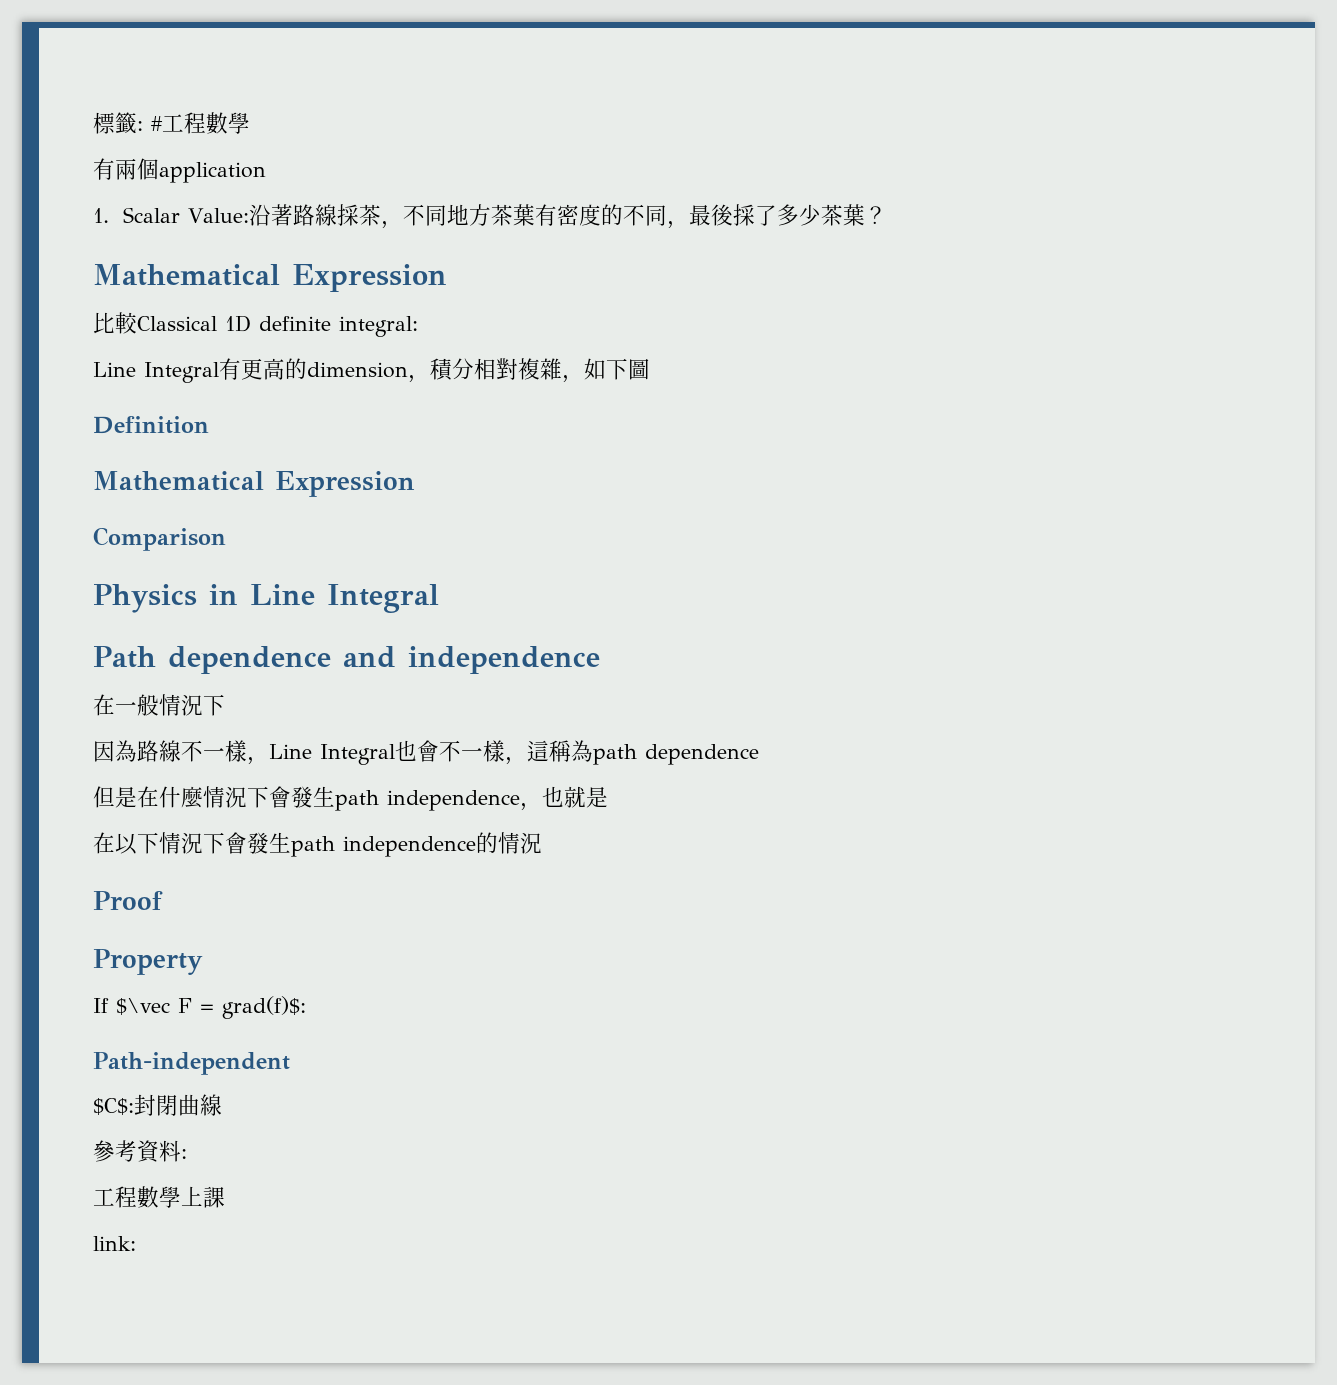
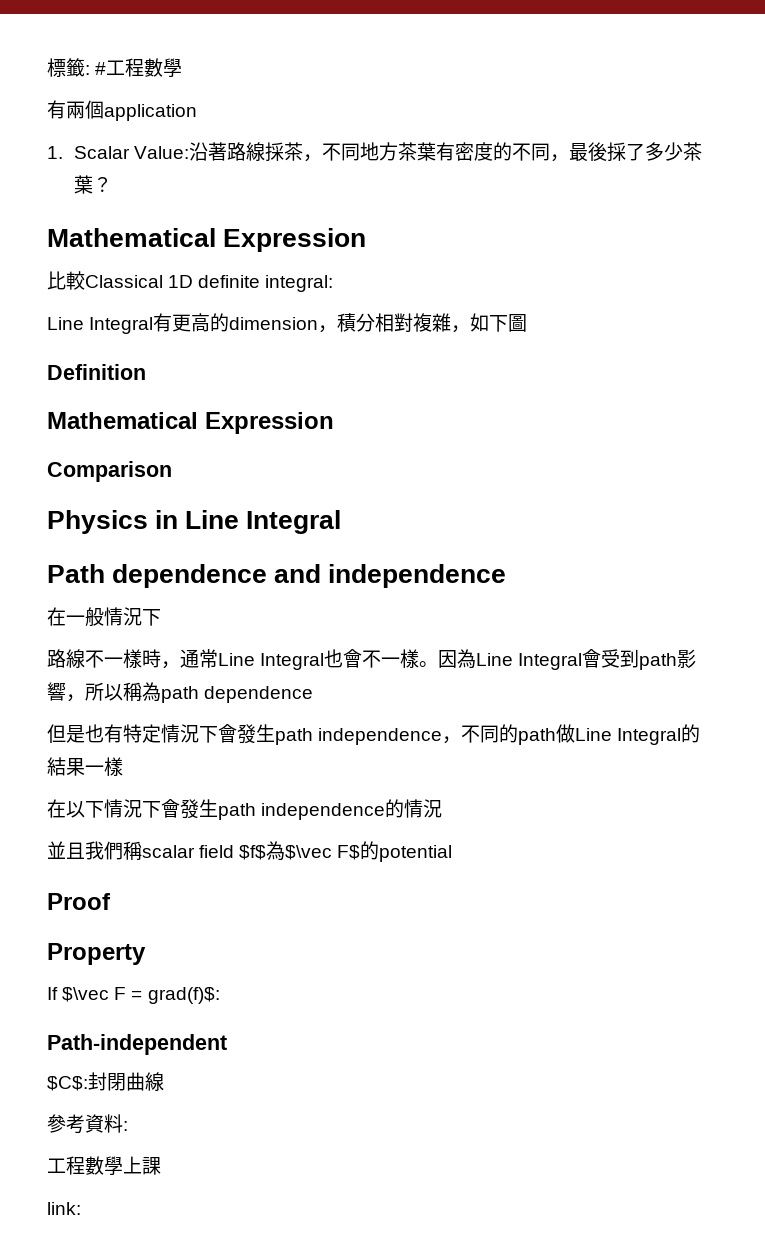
[93,740,137,762] 因為 -> (161, 617) none
[247,757,269,765] ， -> [142,649,218,669] 時，通常
[505,740,549,765] ，這 -> [419,649,697,670] [47,682,123,702] 。因為Line Integral會受到path影響，所以
[137,786,203,809] 在什麼 -> [85,724,161,743] 也有特定
[542,786,608,808] 也就是 -> [461,724,701,745] [47,757,123,776] 不同的path做Line Integral的結果一樣
(542, 843) none -> [47,841,453,862] // 並且我們稱scalar field $f$為$\vec F$的potential

